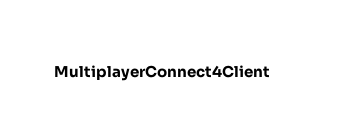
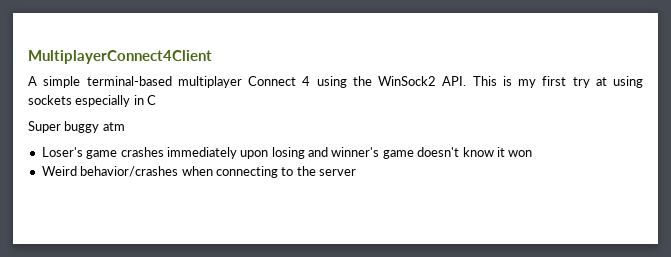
(270, 73) none -> [28,76,643,88] [28,95,157,107] [28,121,125,133] [41,147,533,159] [41,166,356,178] // A simple terminal-based multiplayer Connect 4 using the WinSock2 API. This is my first try at using sockets especially in C // Super buggy atm // Loser's game crashes immediately upon losing and winner's game doesn't know it won // Weird behavior/crashes when connecting to the server

